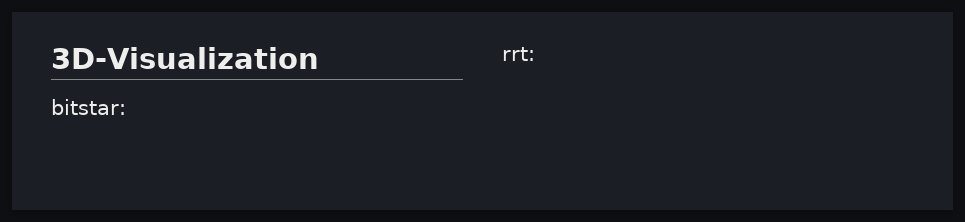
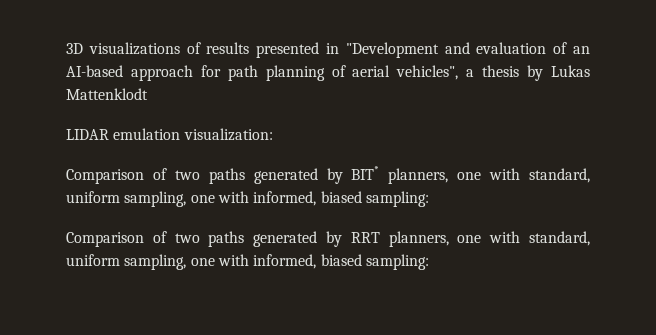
[51,47,319,69] [51,99,126,115] [502,47,535,61] 3D-Visualization // bitstar: // rrt: -> [66,42,590,58] [66,65,591,81] [66,88,148,100] [66,128,273,141] [66,166,590,184] [66,191,429,207] [66,231,590,247] [66,254,429,270] 3D visualizations of results presented in "Development and evaluation of an AI-based approach for path planning of aerial vehicles", a thesis by Lukas Mattenklodt // LIDAR emulation visualization: // Comparison of two paths generated by BIT* planners, one with standard, uniform sampling, one with informed, biased sampling: // Comparison of two paths generated by RRT planners, one with standard, uniform sampling, one with informed, biased sampling:

